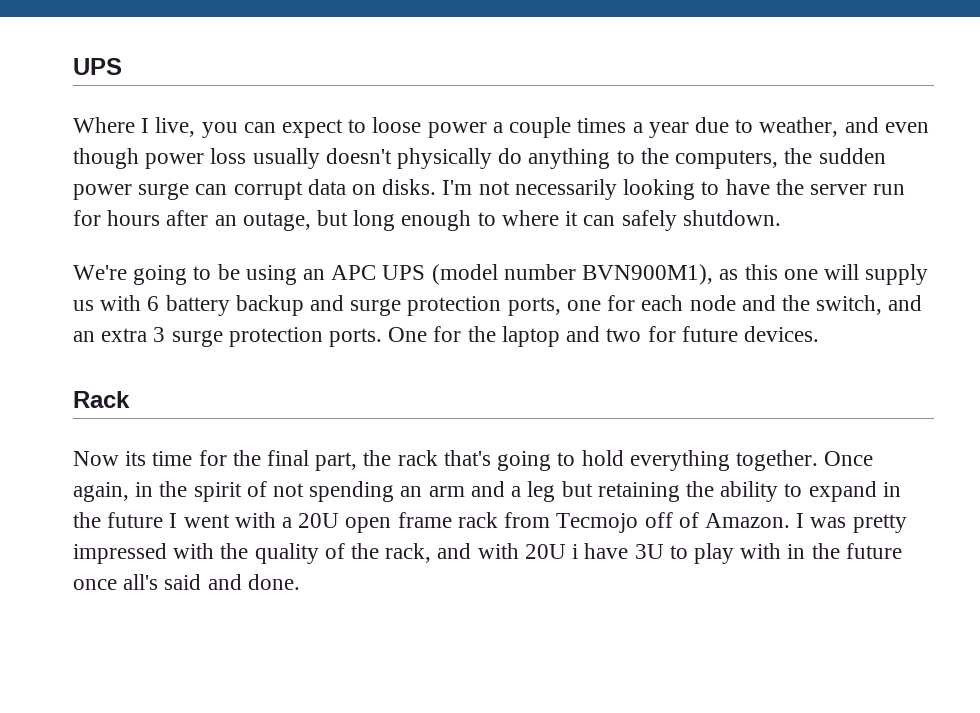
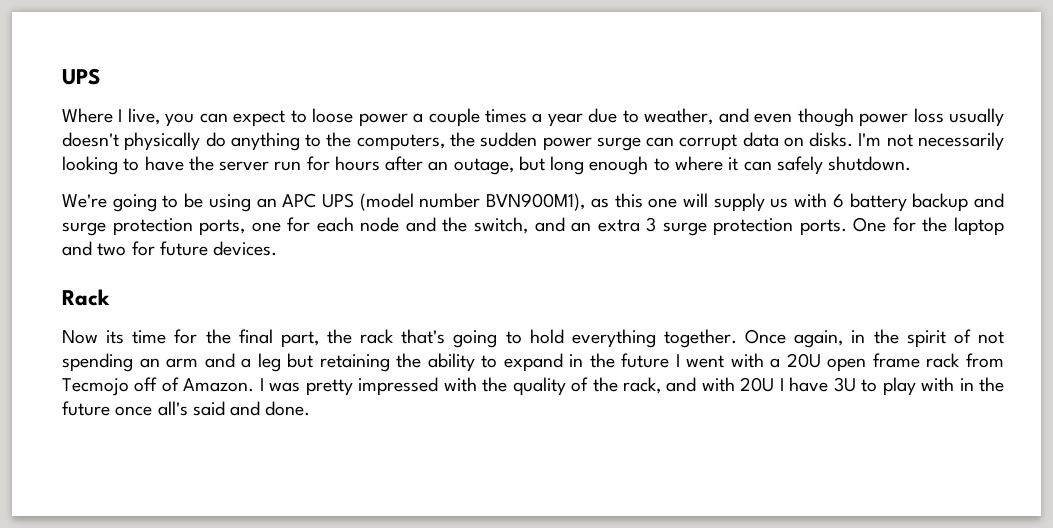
[572,544,579,559] i -> [779,378,784,391] I

